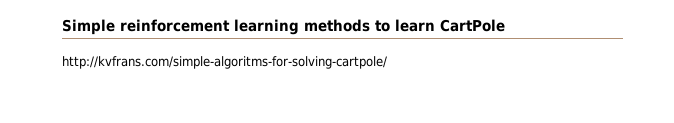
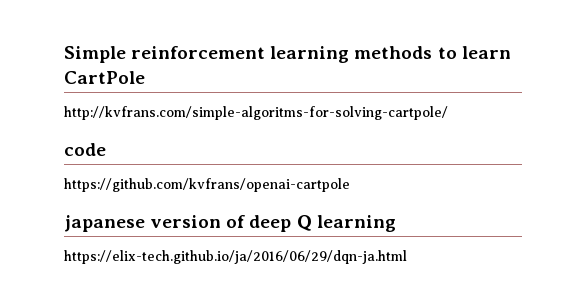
(387, 62) none -> [64,143,106,156] [64,178,350,192] [64,215,396,232] [64,250,407,264] // code // https://github.com/kvfrans/openai-cartpole // japanese version of deep Q learning // https://elix-tech.github.io/ja/2016/06/29/dqn-ja.html

